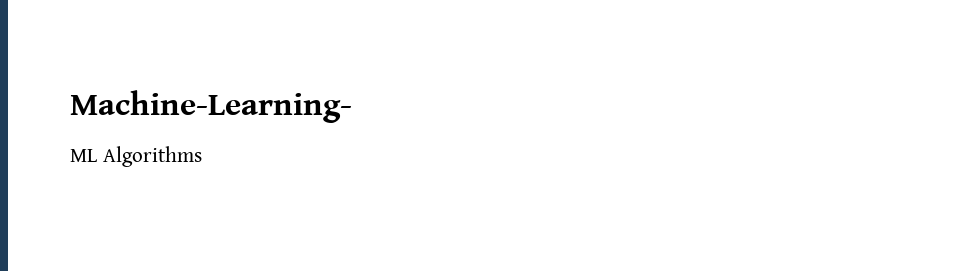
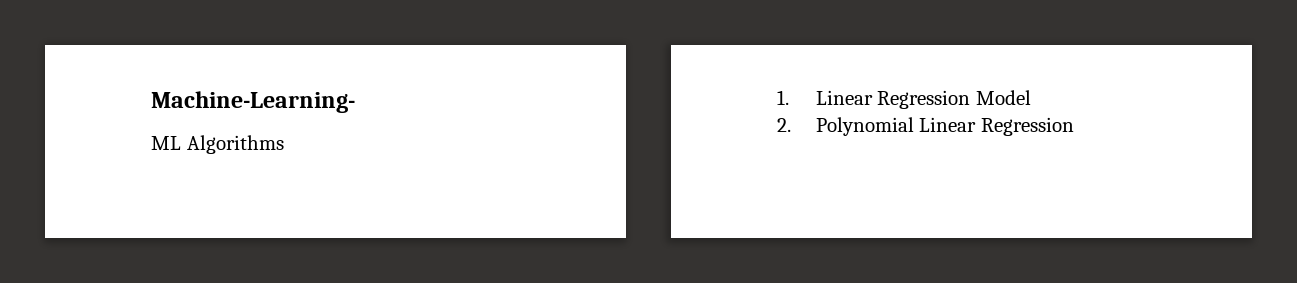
(202, 156) none -> [777,90,1032,109] [777,117,1075,136] // 1. Linear Regression Model // 2. Polynomial Linear Regression

